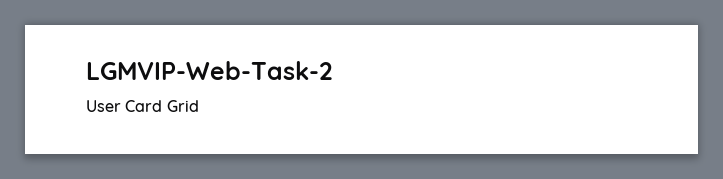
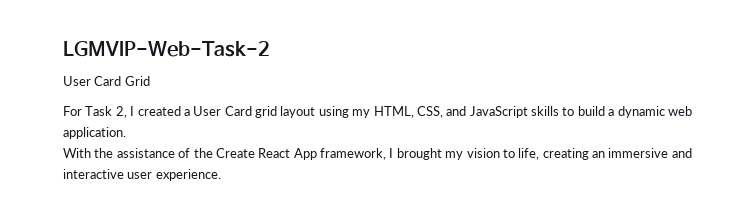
(199, 106) none -> [63,106,692,118] [63,127,126,139] [63,148,692,160] [63,169,221,181] // For Task 2, I created a User Card grid layout using my HTML, CSS, and JavaScript skills to build a dynamic web application. // With the assistance of the Create React App framework, I brought my vision to life, creating an immersive and interactive user experience.

